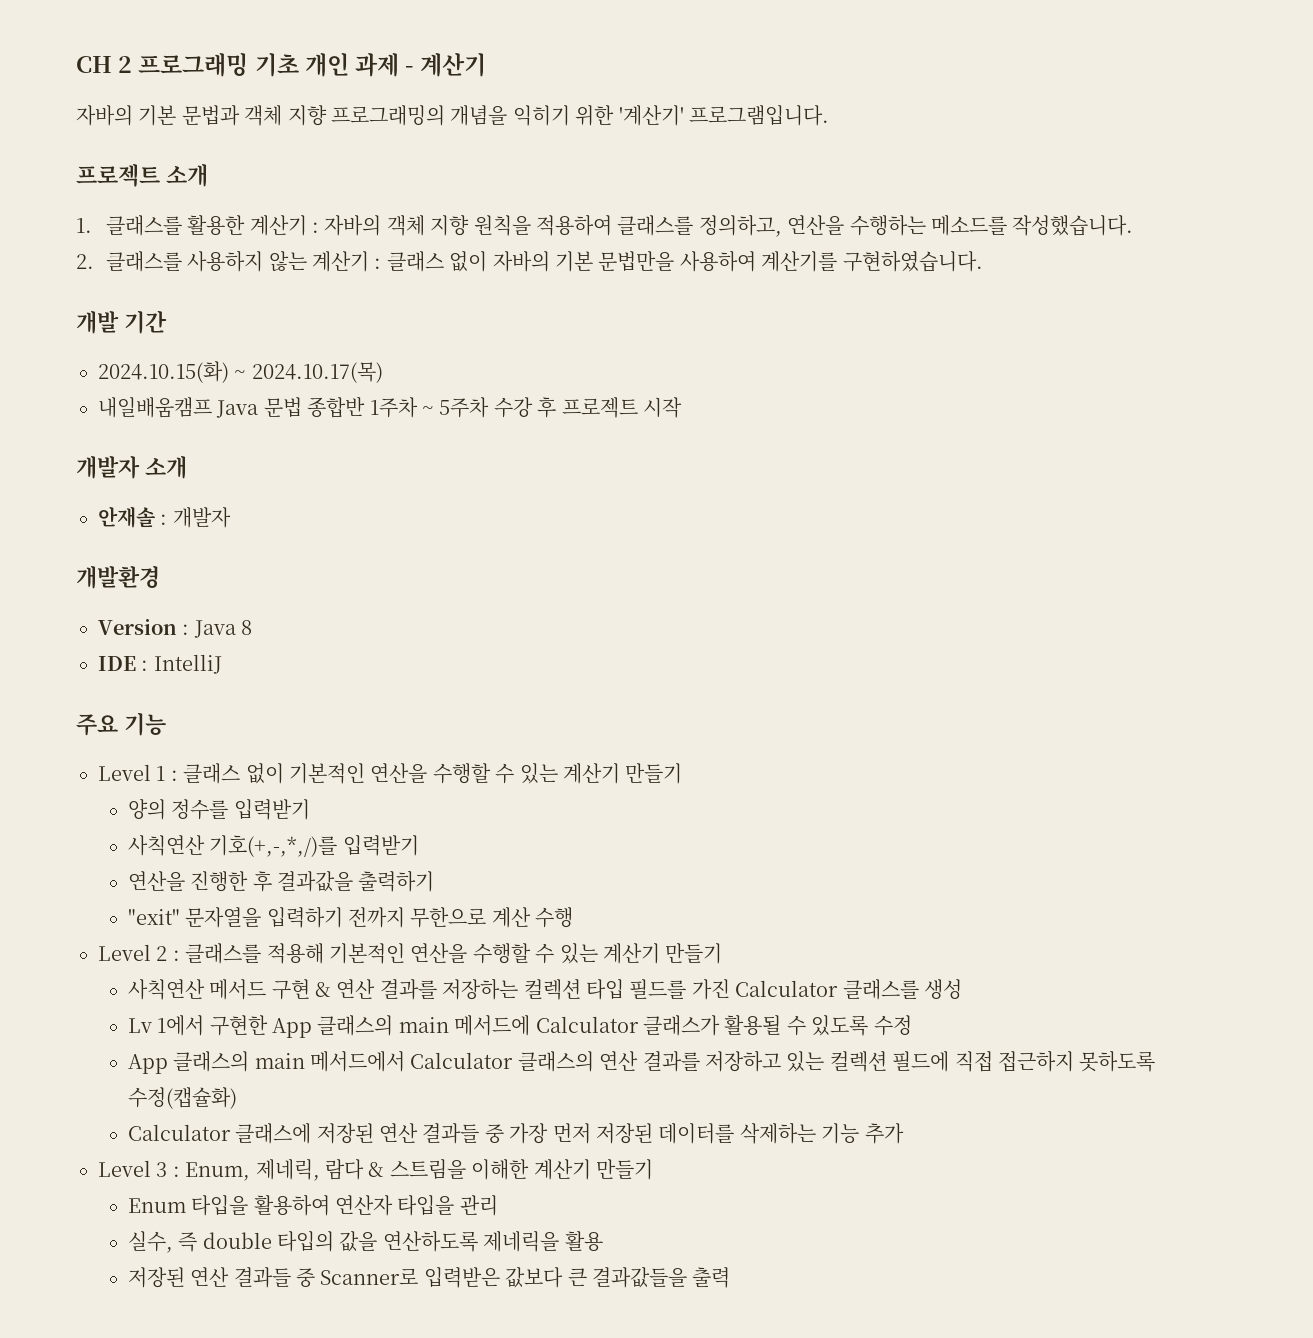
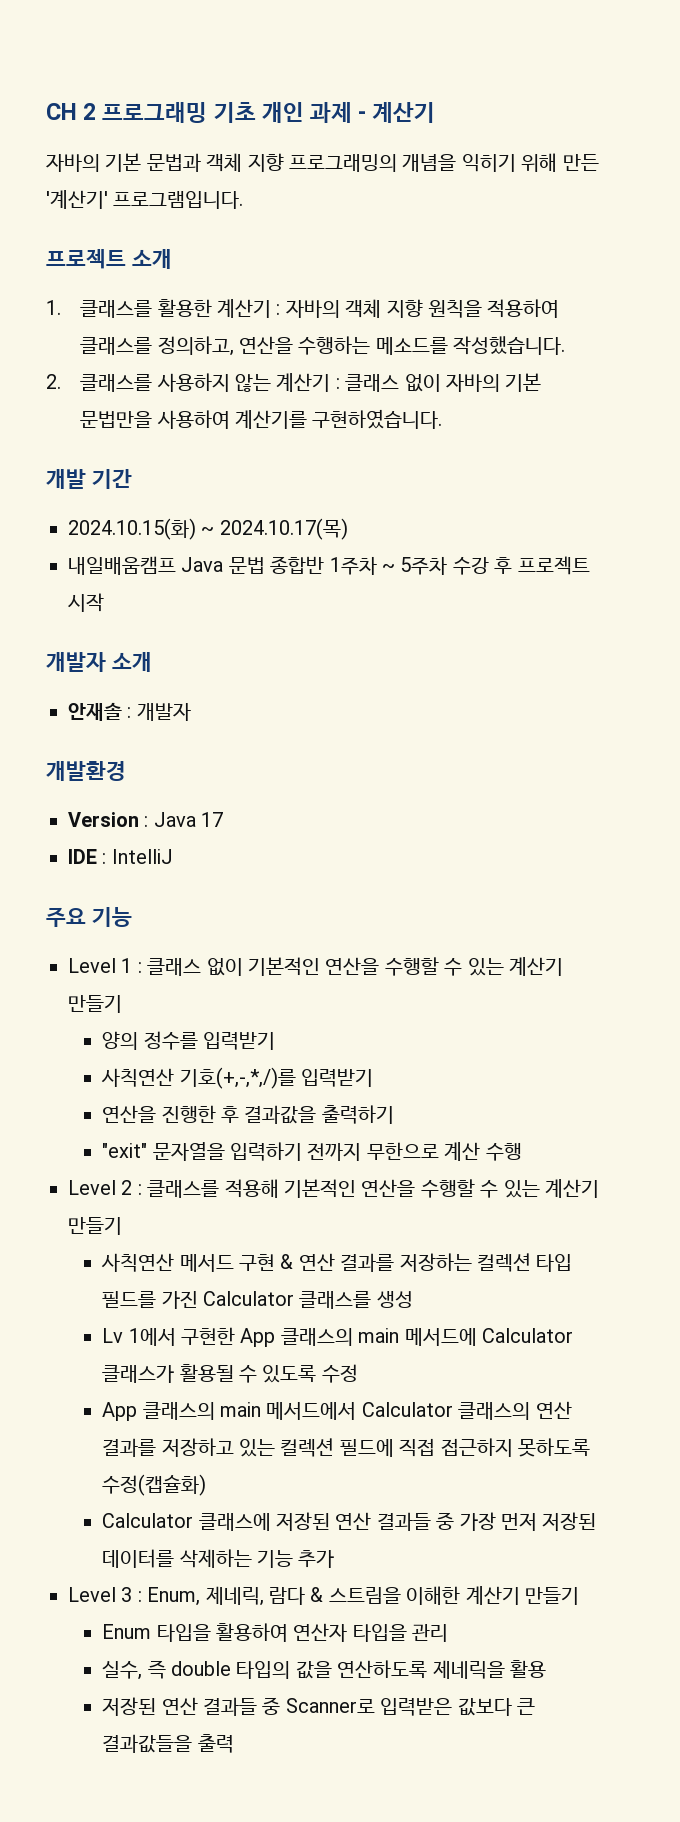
[575,105,615,126] 위한 -> [521,153,599,172] 위해 만든
[241,620,253,635] 8 -> [201,812,224,827] 17

